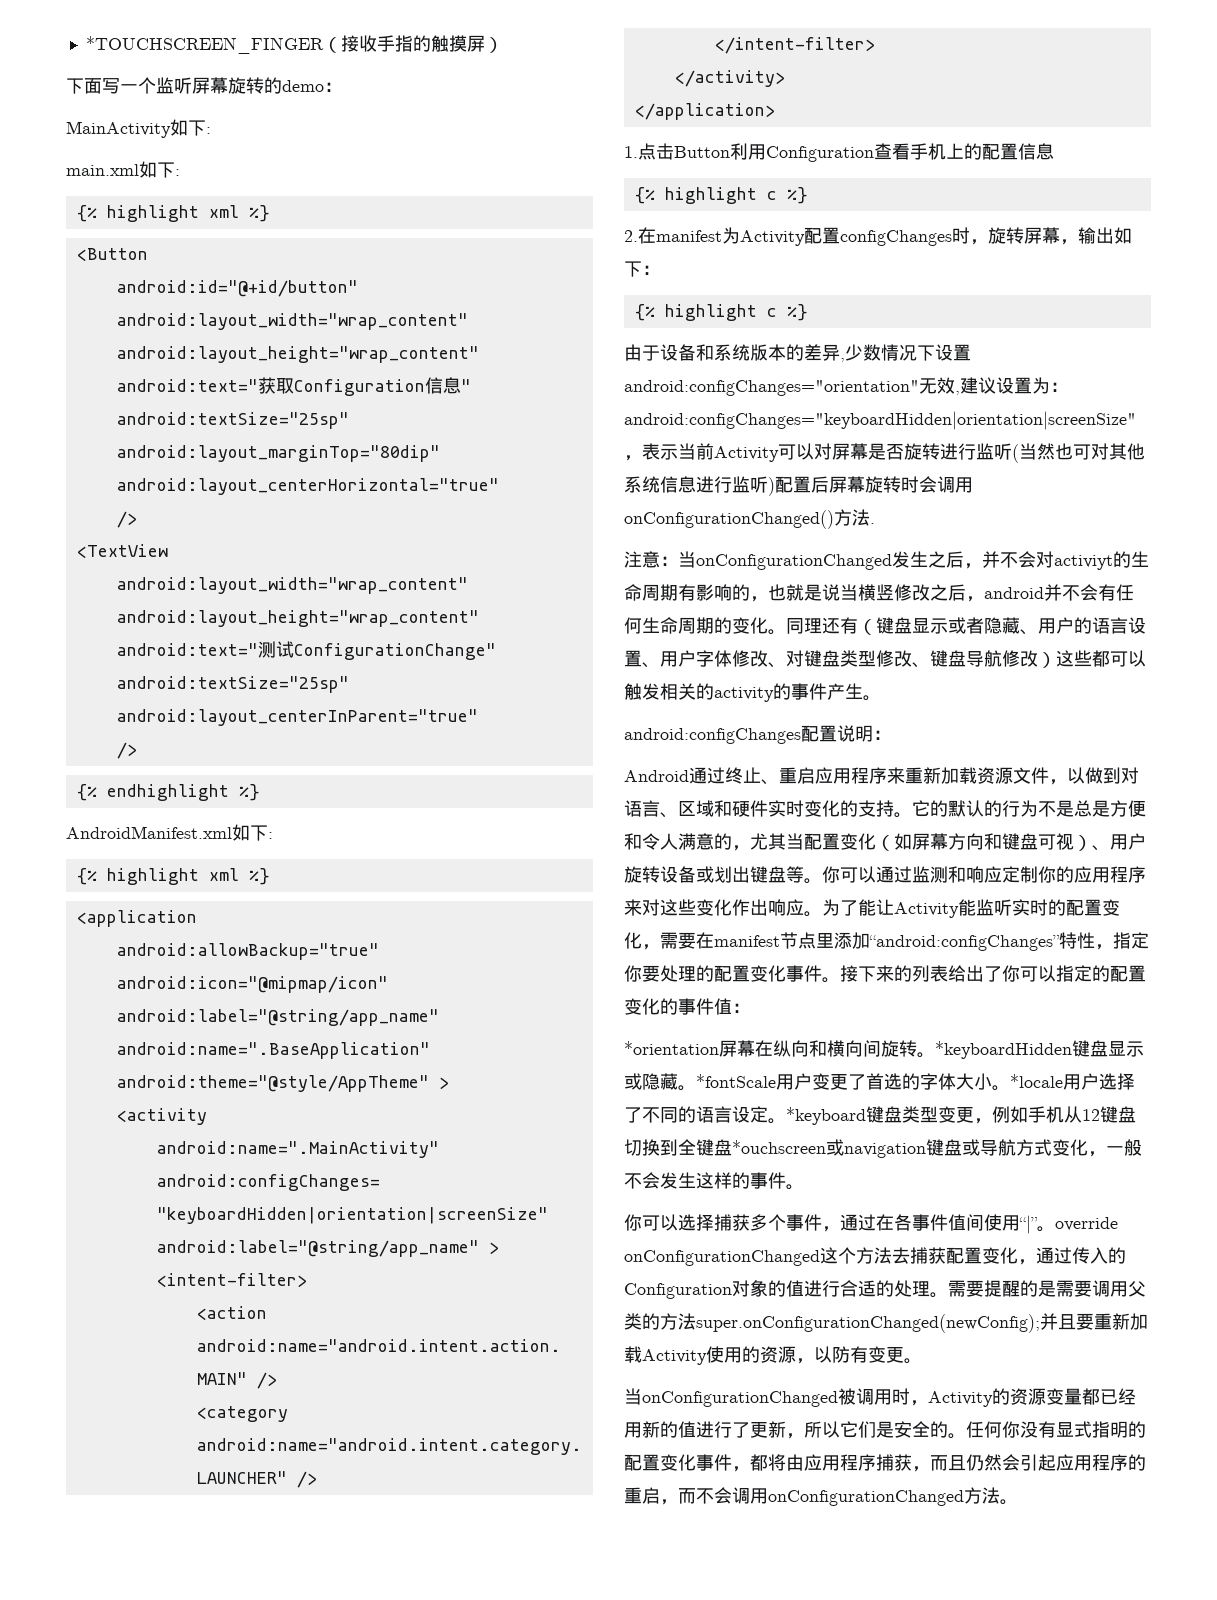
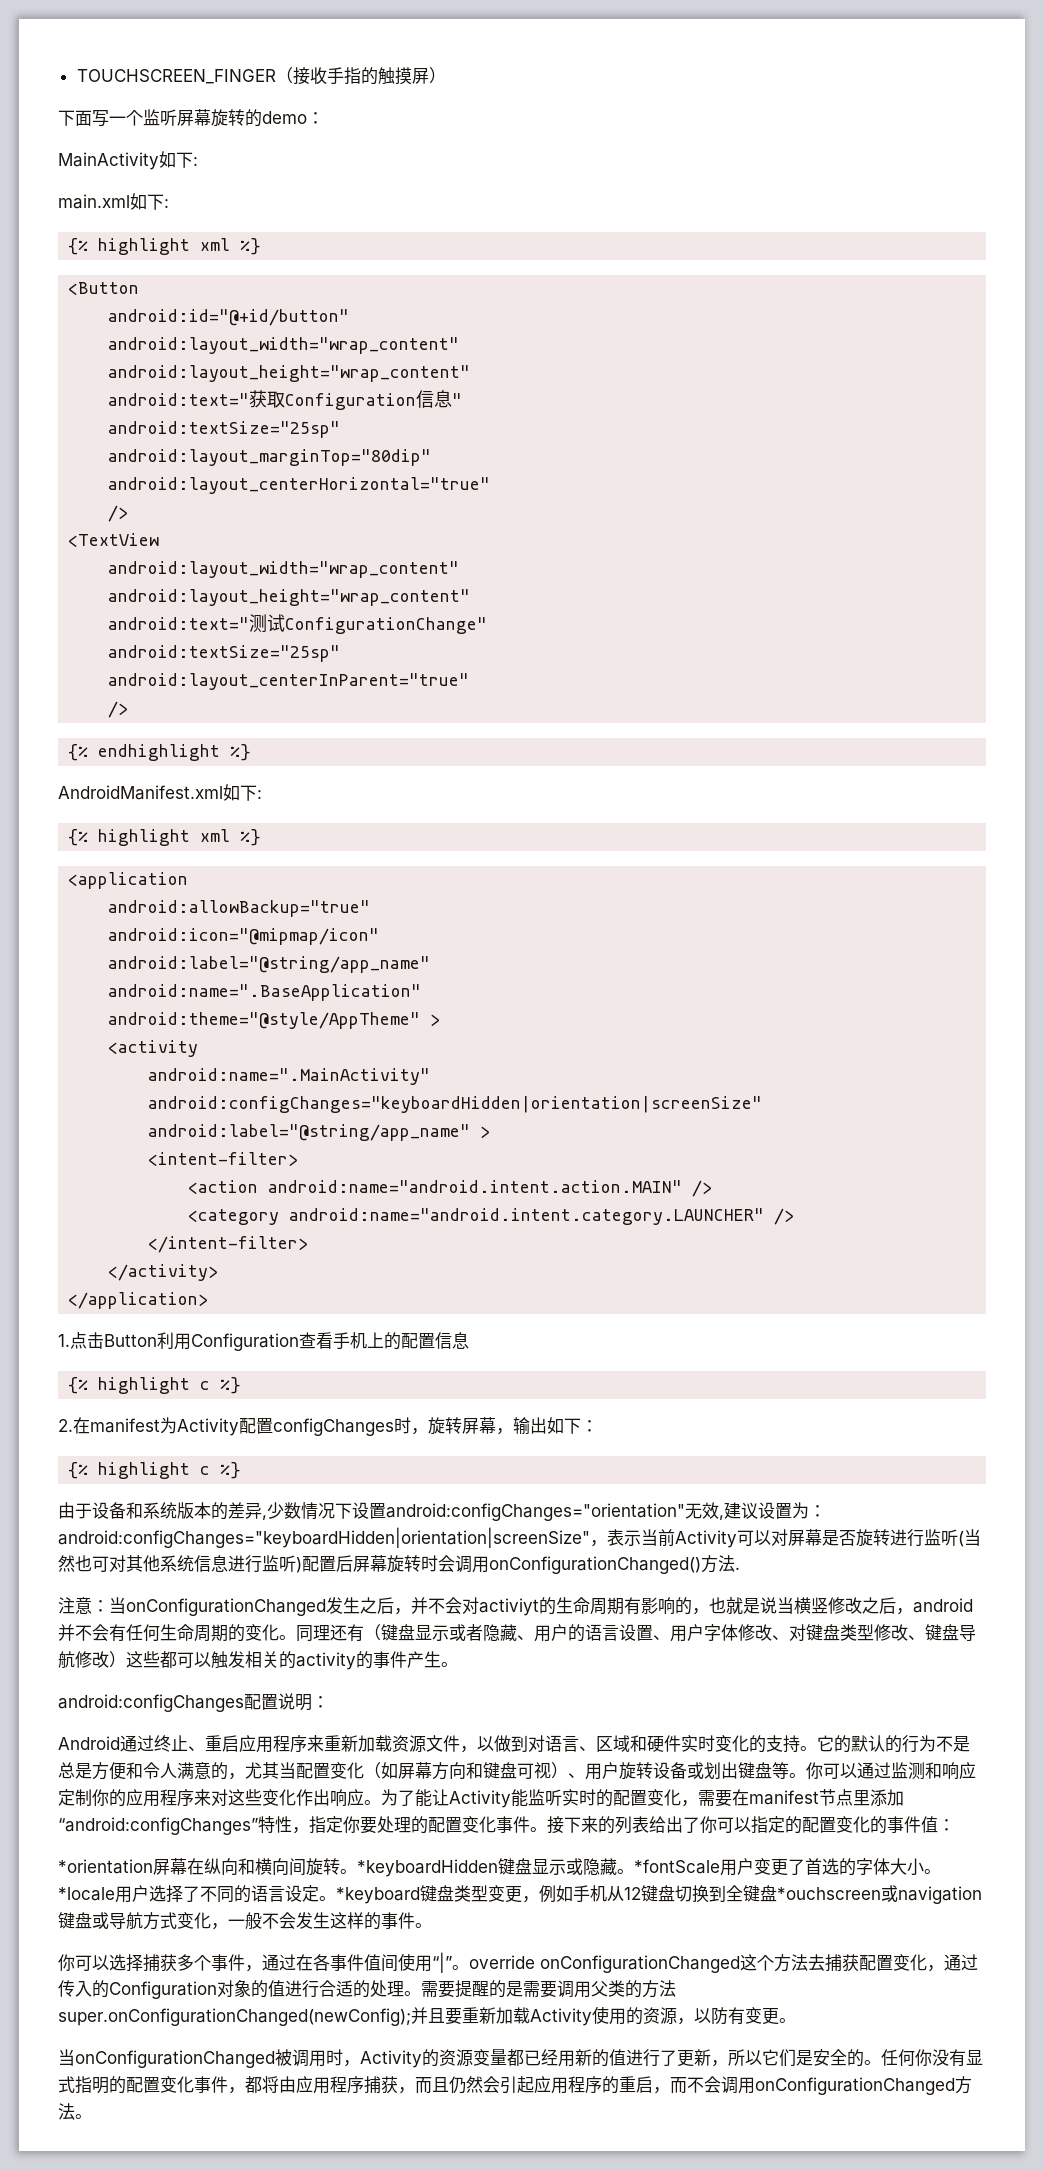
[85,36,324,54] *TOUCHSCREEN_FINGER -> [76,69,276,84] TOUCHSCREEN_FINGER

